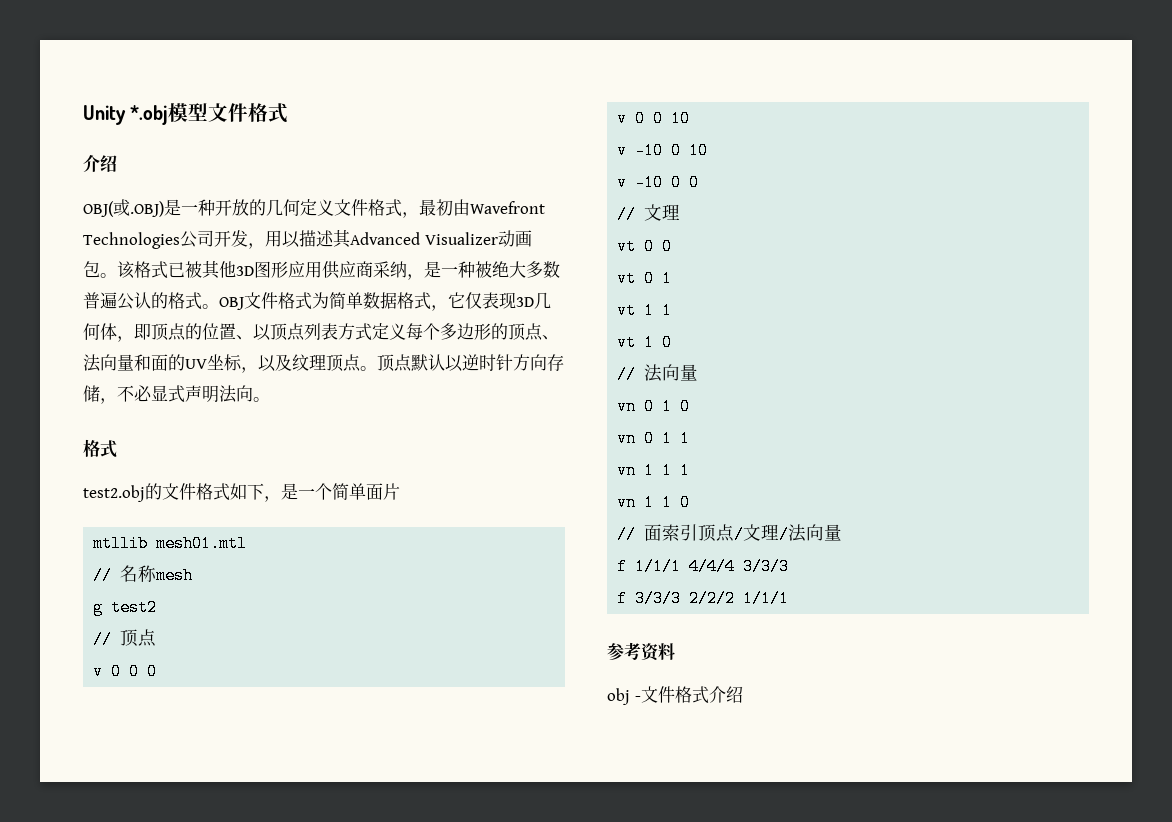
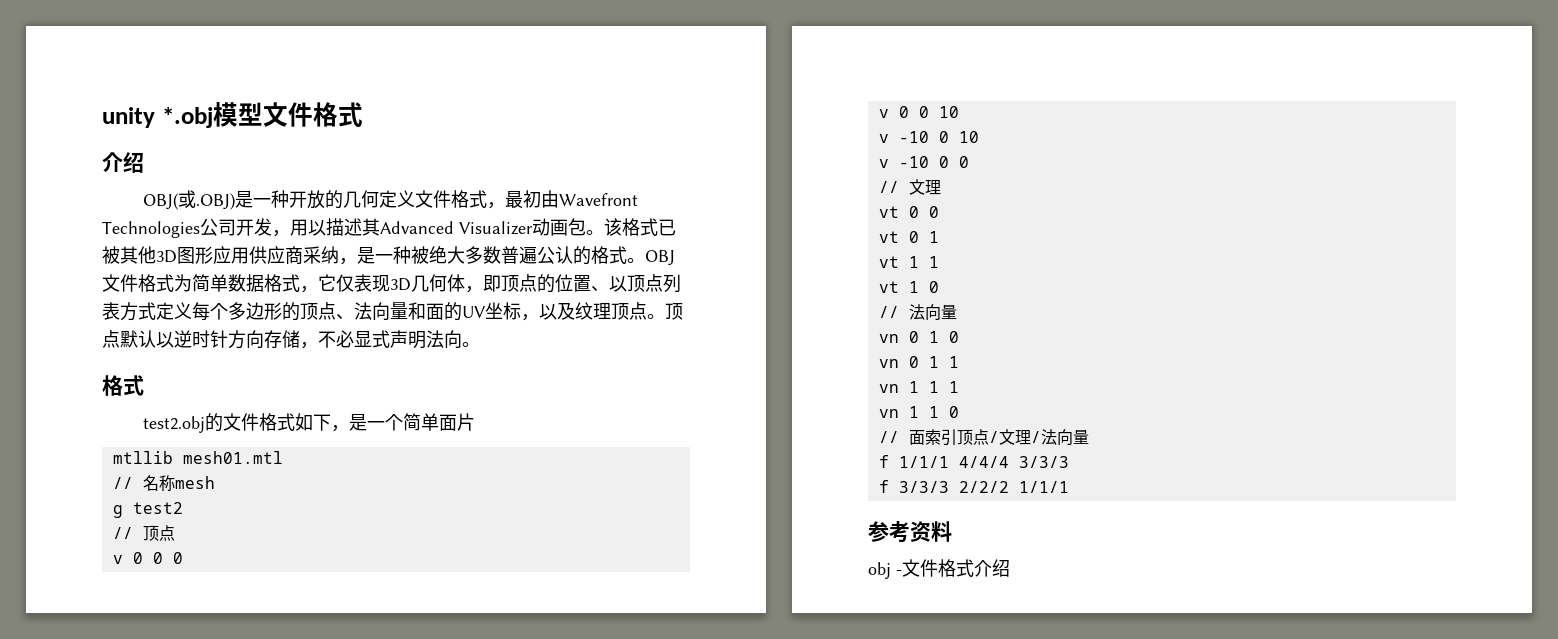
[83,105,126,125] Unity -> [102,107,155,128] unity

